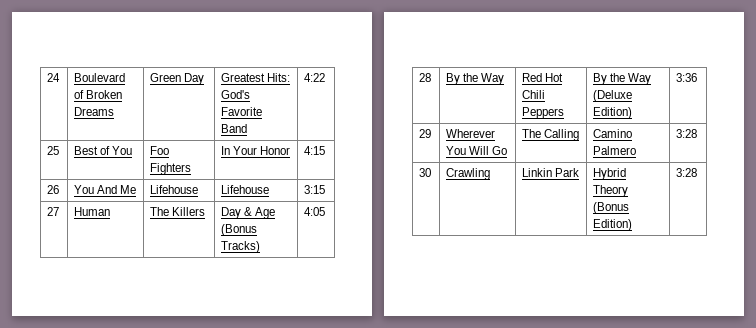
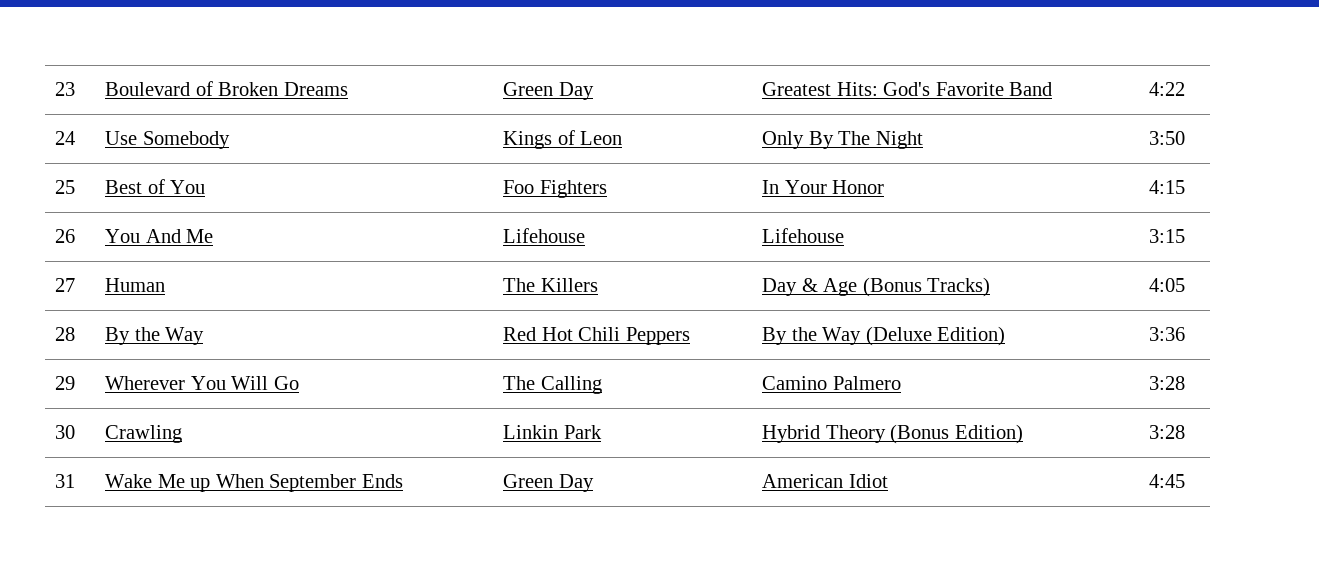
[47,73,61,82] 24 -> [55,82,76,96] 23
(326, 77) none -> [55,131,76,145] [105,131,230,149] [503,130,623,149] [762,131,923,149] [1149,131,1186,145] // 24 | Use Somebody | Kings of Leon | Only By The Night | 3:50
(698, 172) none -> [55,474,76,488] [105,474,403,492] [503,474,594,492] [762,474,888,488] [1149,474,1186,488] // 31 | Wake Me up When September Ends | Green Day | American Idiot | 4:45

